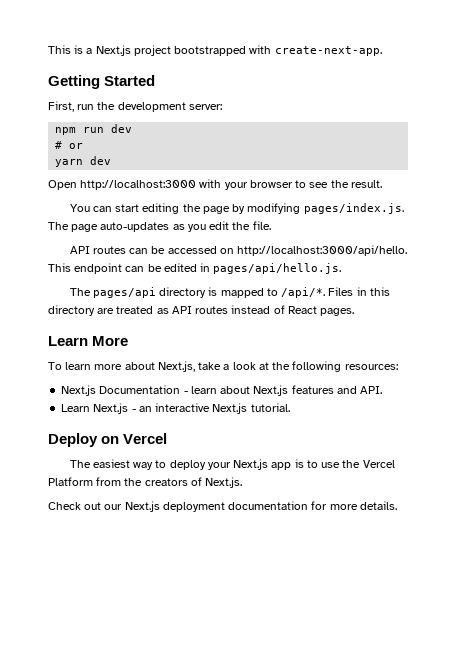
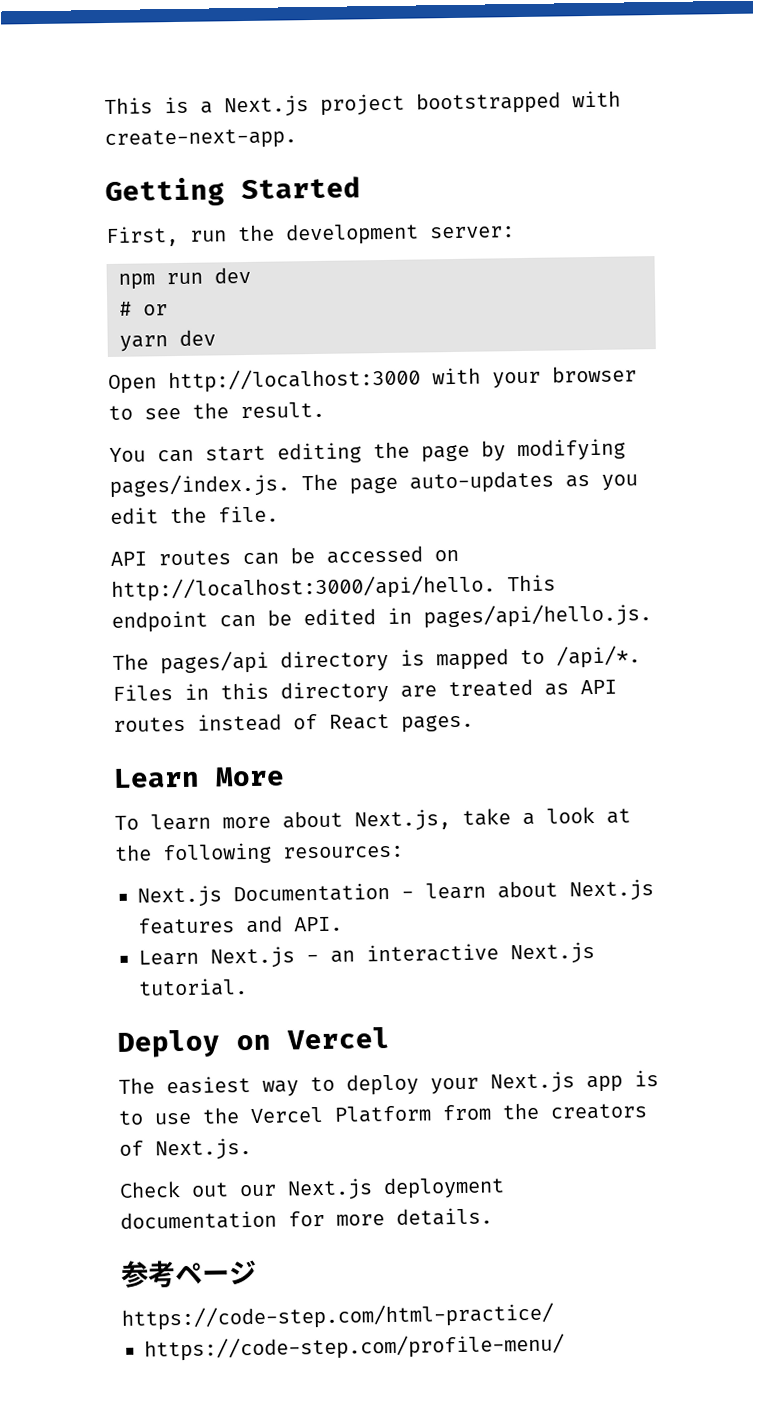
(397, 505) none -> [120,1259,257,1288] [121,1302,554,1331] [144,1333,565,1362] // 参考ページ // https://code-step.com/html-practice/ // https://code-step.com/profile-menu/

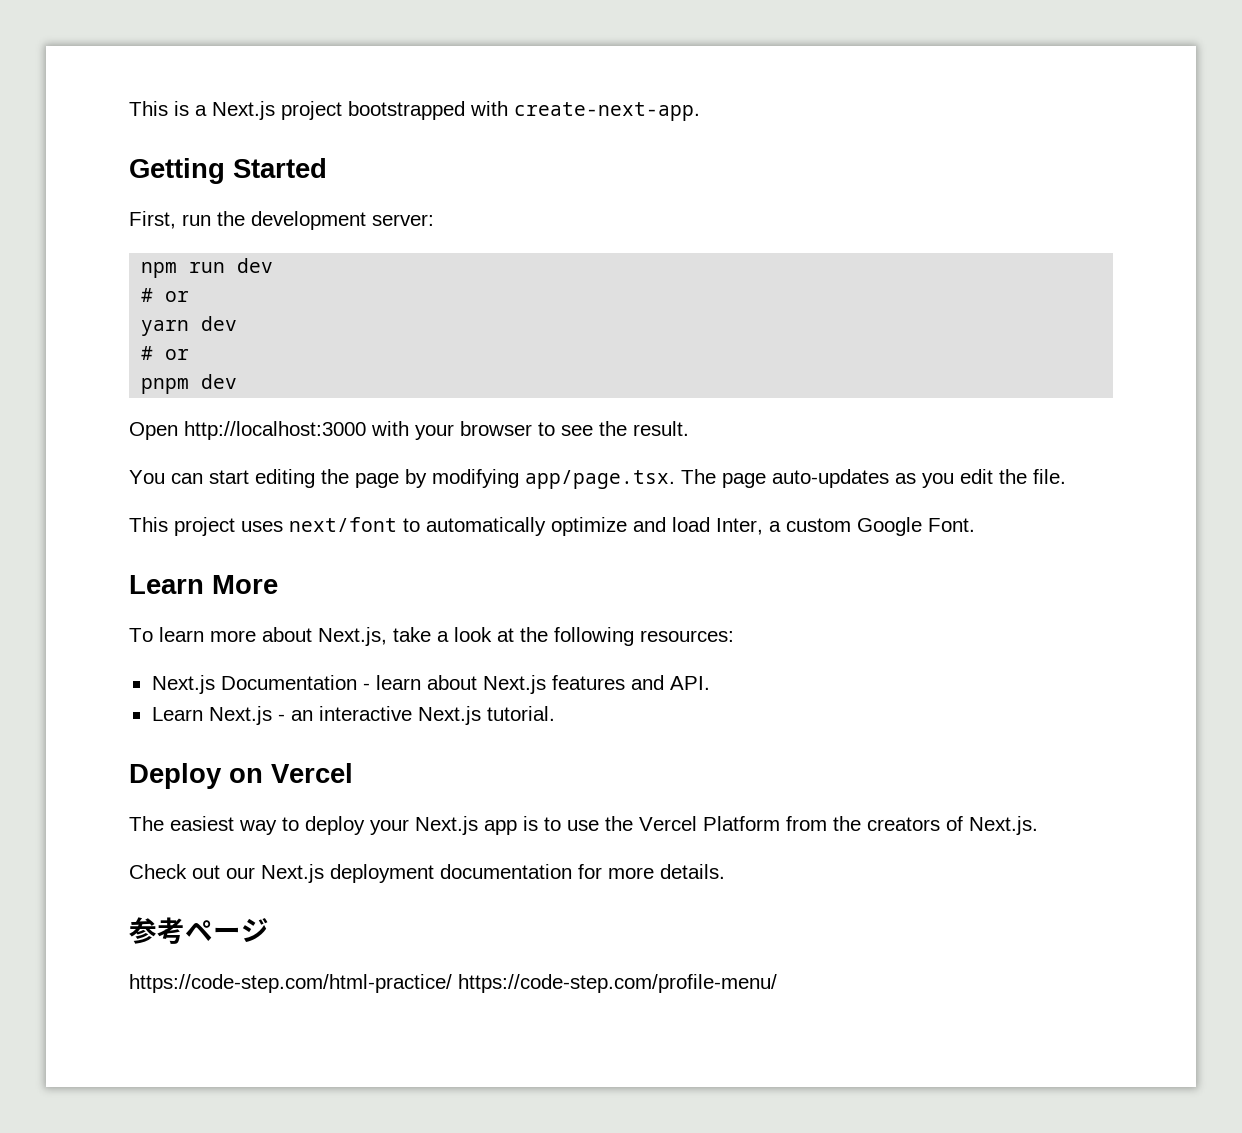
(216, 337) none -> [141,346,190,360] [141,374,238,394] // # or // pnpm dev
[109,473,290,498] pages/index.js. -> [525,470,675,489] app/page.tsx.
[110,545,459,566] [111,574,556,602] [111,603,652,633] [112,645,641,675] [112,678,617,704] [113,713,474,733] API routes can be accessed on http://localhost:3000/api/hello. This endpoint can be edited in pages/api/hello.js. // The pages/api directory is mapped to /api/*. Files in this directory are treated as API routes instead of React pages. -> [129,517,975,536] This project uses next/font to automatically optimize and load Inter, a custom Google Font.
(554, 1316) // -> (452, 983) none

